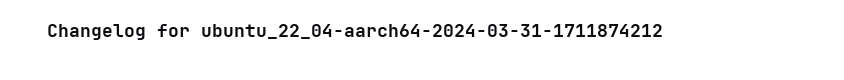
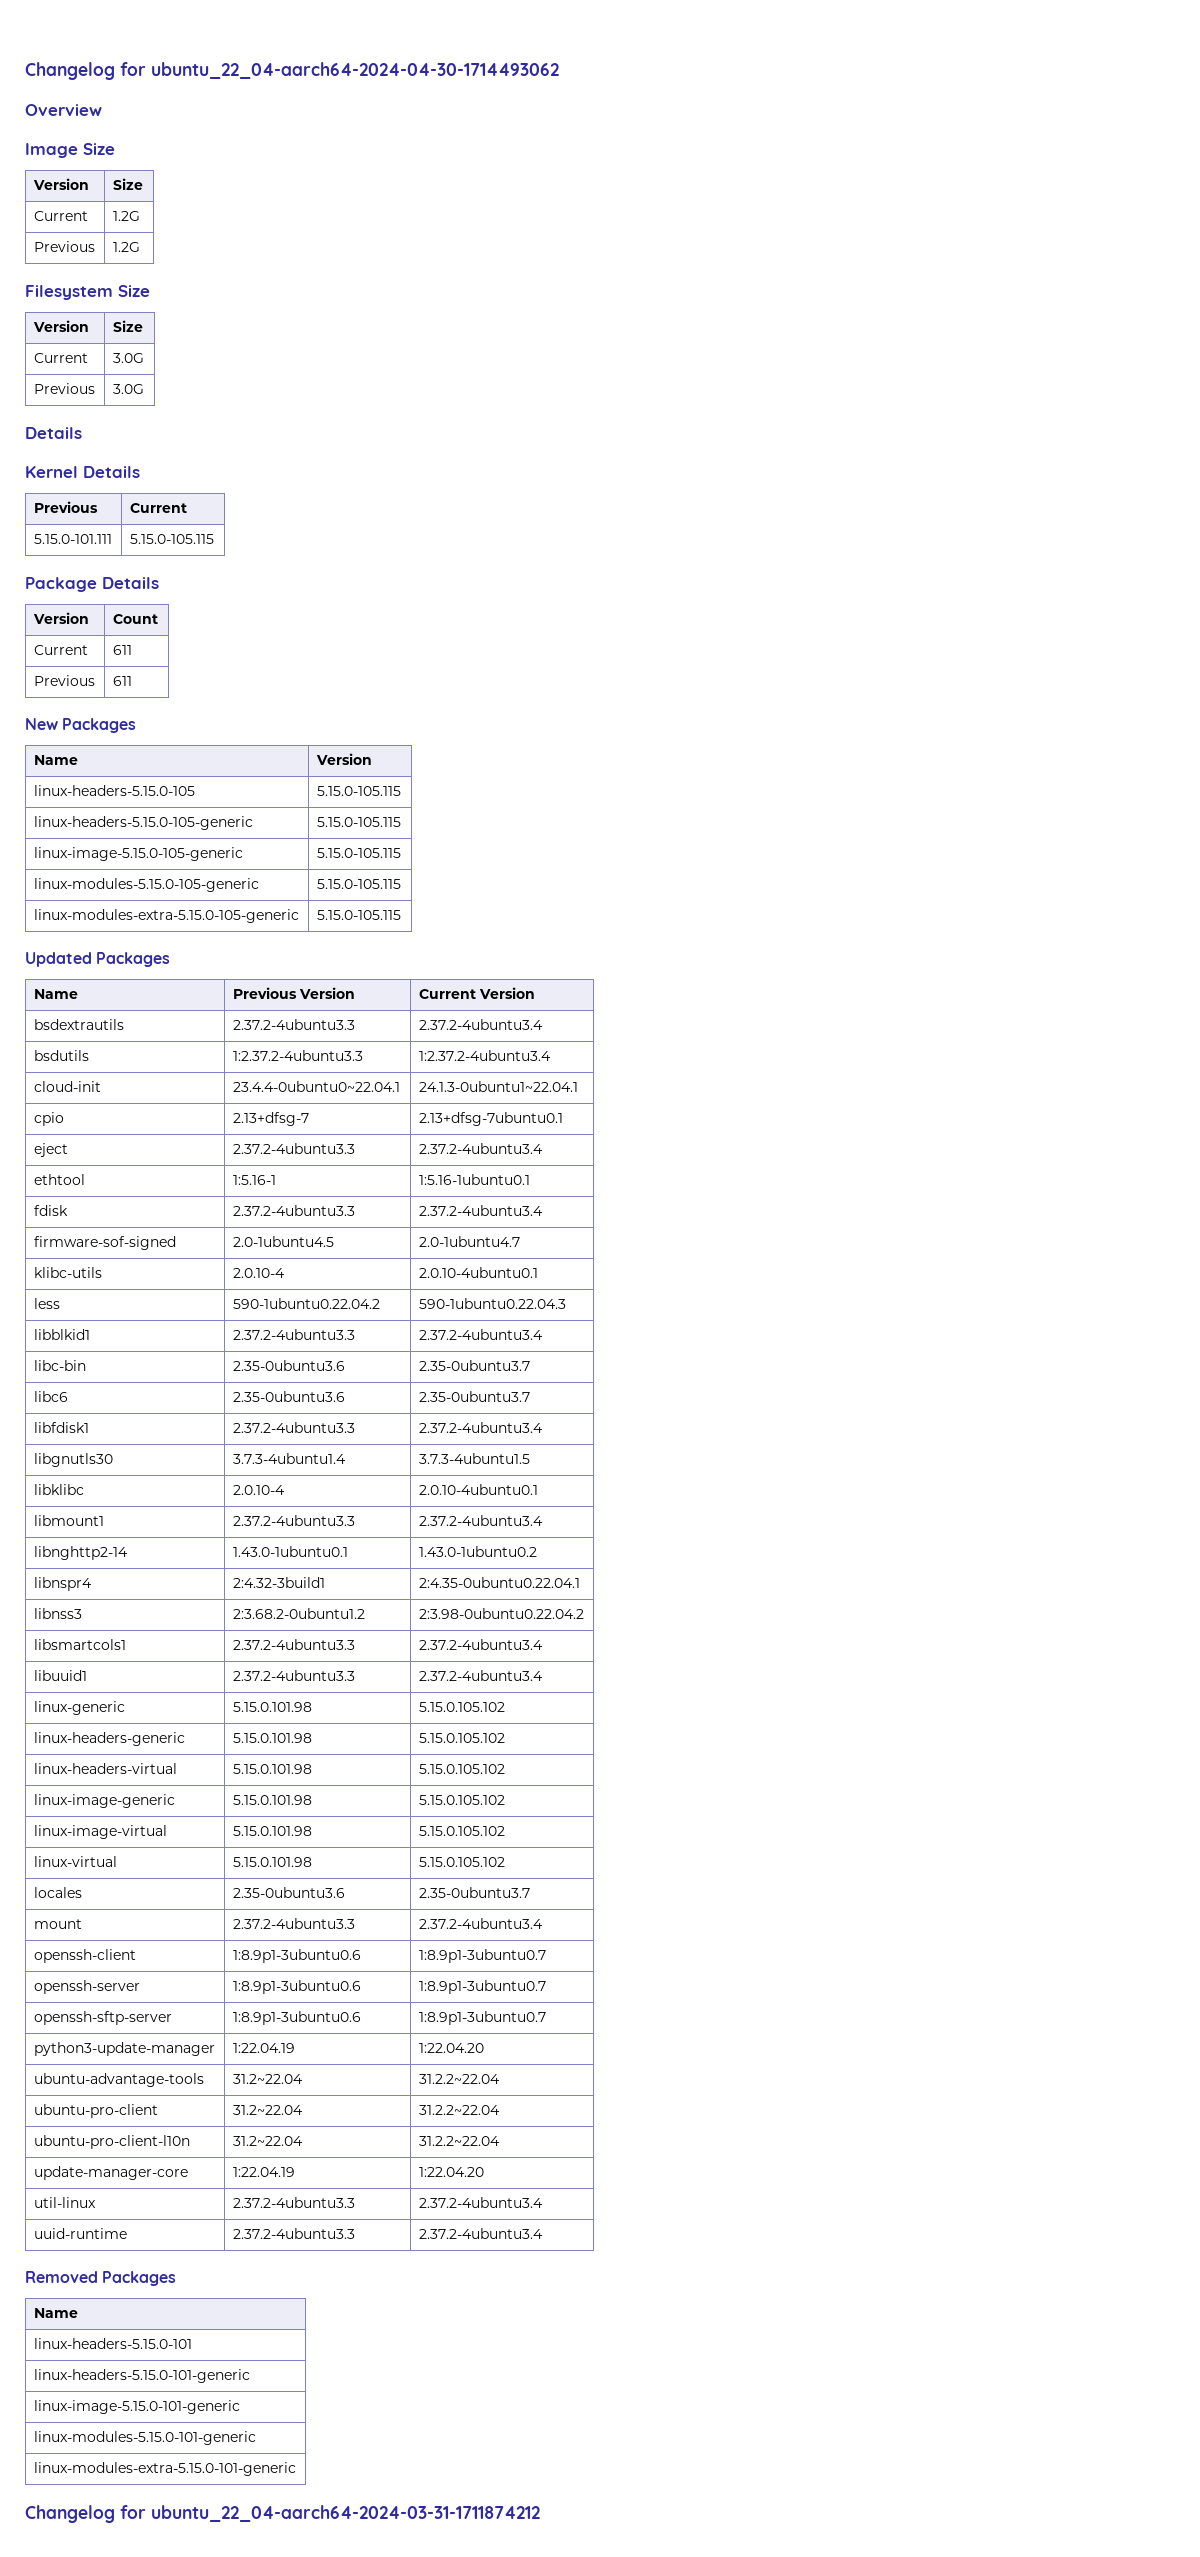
[47,24,190,40] Changelog for -> [25,62,559,80] [25,104,102,116] [25,143,115,158] [32,178,89,190] [112,178,143,190] [33,211,88,221] [112,211,140,221] [33,241,95,252] [112,242,140,252] [25,285,150,300] [32,320,89,332] [112,320,143,332] [33,353,88,363] [112,353,144,363] [33,383,95,394] [112,384,144,394] [25,427,82,439] [25,466,140,478] [33,501,98,513] [129,503,187,513] [33,534,112,544] [129,534,214,544] [25,577,159,592] [32,612,89,624] [112,614,158,624] [33,645,88,655] [112,645,132,655] [33,675,95,686] [112,676,132,686] [25,718,137,733] [33,755,78,765] [315,753,372,765] [33,785,195,796] [316,786,401,796] [33,816,253,830] [316,817,401,827] [33,847,243,861] [316,848,401,858] [33,878,259,892] [316,879,401,889] [33,909,299,923] [316,910,401,920] [25,952,171,967] [33,989,78,999] [232,987,355,999] [418,987,535,999] [33,1019,124,1030] [232,1019,355,1030] [418,1019,543,1030] [33,1050,89,1061] [232,1050,363,1061] [418,1050,551,1061] [33,1081,101,1092] [232,1081,400,1092] [418,1081,578,1092] [33,1112,64,1126] [232,1112,309,1126] [418,1112,563,1126] [33,1143,68,1157] [232,1143,355,1154] [418,1143,543,1154] [33,1174,85,1185] [232,1175,276,1185] [418,1174,530,1185] [33,1205,68,1216] [232,1205,355,1216] [418,1205,543,1216] [33,1236,176,1250] [232,1236,334,1247] [418,1236,520,1247] [33,1267,102,1278] [232,1268,285,1278] [418,1267,538,1278] [33,1298,60,1309] [232,1298,380,1309] [418,1298,566,1309] [33,1329,90,1340] [232,1329,355,1340] [418,1329,543,1340] [33,1360,86,1371] [232,1360,345,1371] [418,1360,530,1371] [33,1391,68,1402] [232,1391,345,1402] [418,1391,530,1402] [33,1422,89,1433] [232,1422,355,1433] [418,1422,543,1433] [33,1453,113,1467] [232,1453,346,1464] [418,1453,530,1464] [33,1484,84,1495] [232,1485,285,1495] [418,1484,538,1495] [33,1515,104,1526] [232,1515,355,1526] [418,1515,543,1526] [33,1546,128,1560] [232,1546,348,1557] [418,1546,537,1557] [33,1577,92,1591] [232,1577,325,1588] [418,1577,580,1588] [33,1608,82,1619] [232,1608,365,1619] [418,1608,584,1619] [33,1639,126,1650] [232,1639,355,1650] [418,1639,543,1650] [33,1670,87,1681] [232,1670,355,1681] [418,1670,543,1681] [33,1701,125,1715] [232,1702,312,1712] [418,1702,505,1712] [33,1732,185,1746] [232,1733,312,1743] [418,1733,505,1743] [33,1763,177,1774] [232,1764,312,1774] [418,1764,505,1774] [33,1794,175,1808] [232,1795,312,1805] [418,1795,505,1805] [33,1825,167,1839] [232,1826,312,1836] [418,1826,505,1836] [33,1856,117,1867] [232,1857,312,1867] [418,1857,505,1867] [33,1887,82,1898] [232,1887,345,1898] [418,1887,530,1898] [33,1919,82,1929] [232,1918,355,1929] [418,1918,543,1929] [33,1949,136,1963] [232,1949,361,1963] [418,1949,546,1963] [33,1980,140,1994] [232,1980,361,1994] [418,1980,546,1994] [33,2011,172,2025] [232,2011,361,2025] [418,2011,546,2025] [33,2042,215,2056] [232,2043,295,2053] [418,2043,484,2053] [33,2073,204,2087] [232,2074,303,2084] [418,2074,500,2084] [33,2104,158,2118] [232,2105,303,2115] [418,2105,500,2115] [33,2135,190,2149] [232,2136,303,2146] [418,2136,500,2146] [33,2166,188,2180] [232,2167,295,2177] [418,2167,484,2177] [33,2197,96,2208] [232,2197,355,2208] [418,2197,543,2208] [33,2228,127,2239] [232,2228,355,2239] [418,2228,543,2239] [25,2271,177,2286] [33,2308,78,2318] [33,2338,192,2349] [33,2369,250,2383] [33,2400,240,2414] [33,2431,256,2445] [33,2462,296,2476] [25,2505,146,2523] Changelog for ubuntu_22_04-aarch64-2024-04-30-1714493062 // Overview // Image Size // Version | Size // Current | 1.2G // Previous | 1.2G // Filesystem Size // Version | Size // Current | 3.0G // Previous | 3.0G // Details // Kernel Details // Previous | Current // 5.15.0-101.111 | 5.15.0-105.115 // Package Details // Version | Count // Current | 611 // Previous | 611 // New Packages // Name | Version // linux-headers-5.15.0-105 | 5.15.0-105.115 // linux-headers-5.15.0-105-generic | 5.15.0-105.115 // linux-image-5.15.0-105-generic | 5.15.0-105.115 // linux-modules-5.15.0-105-generic | 5.15.0-105.115 // linux-modules-extra-5.15.0-105-generic | 5.15.0-105.115 // Updated Packages // Name | Previous Version | Current Version // bsdextrautils | 2.37.2-4ubuntu3.3 | 2.37.2-4ubuntu3.4 // bsdutils | 1:2.37.2-4ubuntu3.3 | 1:2.37.2-4ubuntu3.4 // cloud-init | 23.4.4-0ubuntu0~22.04.1 | 24.1.3-0ubuntu1~22.04.1 // cpio | 2.13+dfsg-7 | 2.13+dfsg-7ubuntu0.1 // eject | 2.37.2-4ubuntu3.3 | 2.37.2-4ubuntu3.4 // ethtool | 1:5.16-1 | 1:5.16-1ubuntu0.1 // fdisk | 2.37.2-4ubuntu3.3 | 2.37.2-4ubuntu3.4 // firmware-sof-signed | 2.0-1ubuntu4.5 | 2.0-1ubuntu4.7 // klibc-utils | 2.0.10-4 | 2.0.10-4ubuntu0.1 // less | 590-1ubuntu0.22.04.2 | 590-1ubuntu0.22.04.3 // libblkid1 | 2.37.2-4ubuntu3.3 | 2.37.2-4ubuntu3.4 // libc-bin | 2.35-0ubuntu3.6 | 2.35-0ubuntu3.7 // libc6 | 2.35-0ubuntu3.6 | 2.35-0ubuntu3.7 // libfdisk1 | 2.37.2-4ubuntu3.3 | 2.37.2-4ubuntu3.4 // libgnutls30 | 3.7.3-4ubuntu1.4 | 3.7.3-4ubuntu1.5 // libklibc | 2.0.10-4 | 2.0.10-4ubuntu0.1 // libmount1 | 2.37.2-4ubuntu3.3 | 2.37.2-4ubuntu3.4 // libnghttp2-14 | 1.43.0-1ubuntu0.1 | 1.43.0-1ubuntu0.2 // libnspr4 | 2:4.32-3build1 | 2:4.35-0ubuntu0.22.04.1 // libnss3 | 2:3.68.2-0ubuntu1.2 | 2:3.98-0ubuntu0.22.04.2 // libsmartcols1 | 2.37.2-4ubuntu3.3 | 2.37.2-4ubuntu3.4 // libuuid1 | 2.37.2-4ubuntu3.3 | 2.37.2-4ubuntu3.4 // linux-generic | 5.15.0.101.98 | 5.15.0.105.102 // linux-headers-generic | 5.15.0.101.98 | 5.15.0.105.102 // linux-headers-virtual | 5.15.0.101.98 | 5.15.0.105.102 // linux-image-generic | 5.15.0.101.98 | 5.15.0.105.102 // linux-image-virtual | 5.15.0.101.98 | 5.15.0.105.102 // linux-virtual | 5.15.0.101.98 | 5.15.0.105.102 // locales | 2.35-0ubuntu3.6 | 2.35-0ubuntu3.7 // mount | 2.37.2-4ubuntu3.3 | 2.37.2-4ubuntu3.4 // openssh-client | 1:8.9p1-3ubuntu0.6 | 1:8.9p1-3ubuntu0.7 // openssh-server | 1:8.9p1-3ubuntu0.6 | 1:8.9p1-3ubuntu0.7 // openssh-sftp-server | 1:8.9p1-3ubuntu0.6 | 1:8.9p1-3ubuntu0.7 // python3-update-manager | 1:22.04.19 | 1:22.04.20 // ubuntu-advantage-tools | 31.2~22.04 | 31.2.2~22.04 // ubuntu-pro-client | 31.2~22.04 | 31.2.2~22.04 // ubuntu-pro-client-l10n | 31.2~22.04 | 31.2.2~22.04 // update-manager-core | 1:22.04.19 | 1:22.04.20 // util-linux | 2.37.2-4ubuntu3.3 | 2.37.2-4ubuntu3.4 // uuid-runtime | 2.37.2-4ubuntu3.3 | 2.37.2-4ubuntu3.4 // Removed Packages // Name // linux-headers-5.15.0-101 // linux-headers-5.15.0-101-generic // linux-image-5.15.0-101-generic // linux-modules-5.15.0-101-generic // linux-modules-extra-5.15.0-101-generic // Changelog for

